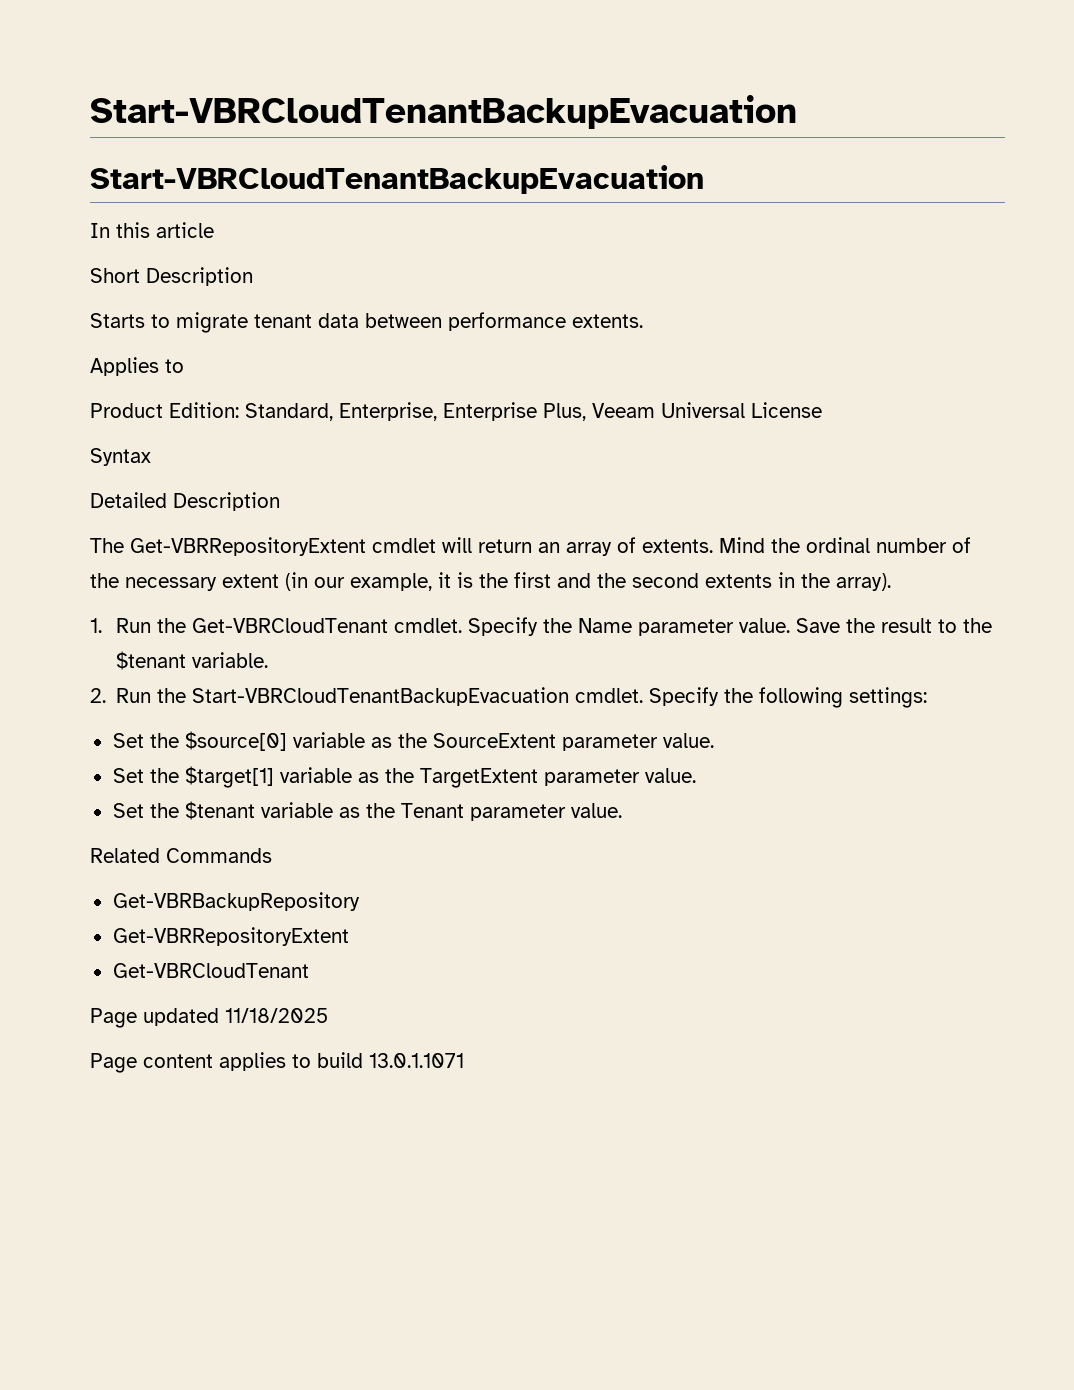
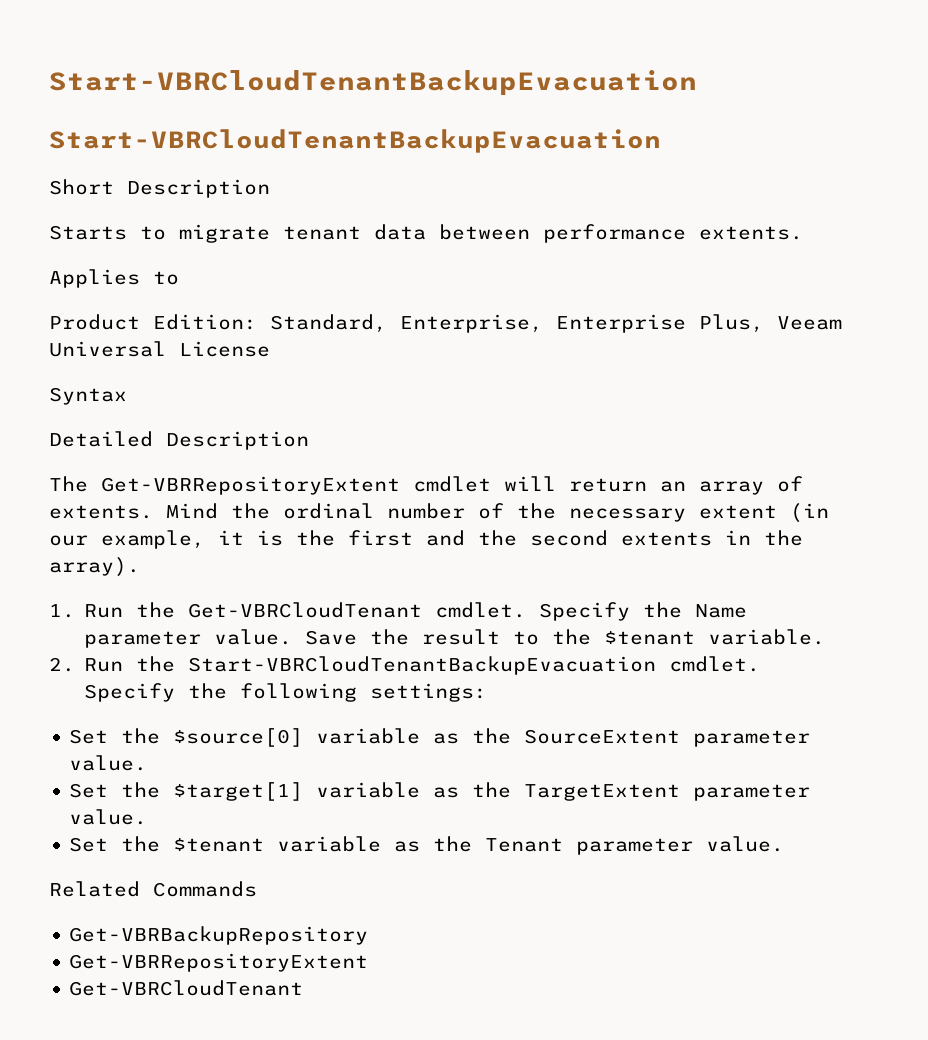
[90,222,214,238] // In this article -> (661, 141) none
[90,1008,328,1028] [90,1052,464,1073] // Page updated 11/18/2025 // Page content applies to build 13.0.1.1071 -> (304, 988) none

